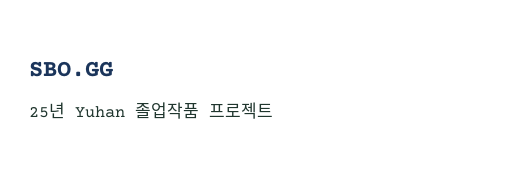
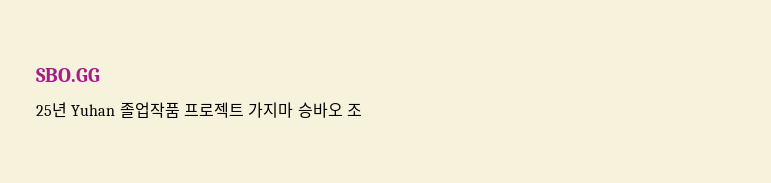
(273, 110) none -> [248,102,362,118] 가지마 승바오 조

